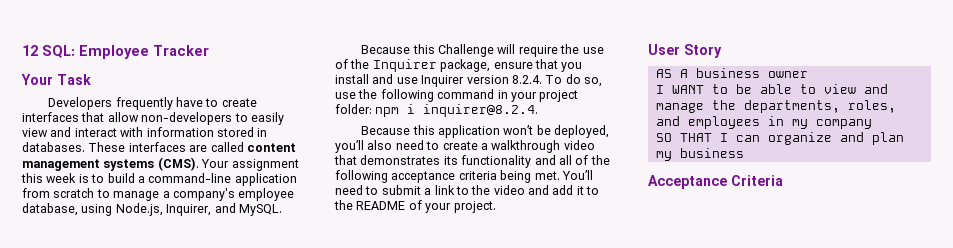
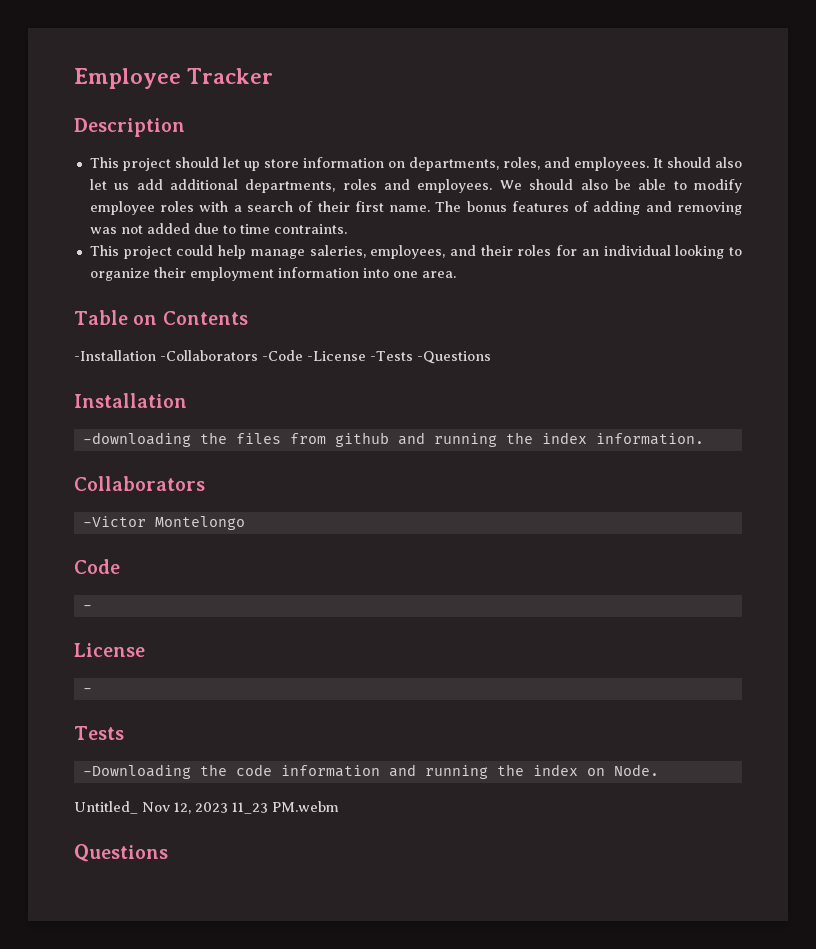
[22,45,75,58] 12 SQL: -> (74, 78) none
[21,74,91,85] [48,97,257,110] [22,112,284,125] [22,127,268,137] [22,142,296,152] [22,157,299,171] [21,173,297,186] [22,188,295,201] [22,203,282,216] [361,44,604,57] [335,59,583,72] [335,74,602,87] [335,89,579,102] [335,104,539,117] [361,125,610,138] [335,140,595,153] [334,155,610,168] [335,170,593,183] [335,185,600,195] [334,200,496,213] [648,44,722,58] [655,68,808,78] [655,84,888,94] [655,100,896,113] [655,116,872,129] [655,132,904,145] [655,148,744,161] [648,175,783,189] Your Task // Developers frequently have to create interfaces that allow non-developers to easily view and interact with information stored in databases. These interfaces are called content management systems (CMS). Your assignment this week is to build a command-line application from scratch to manage a company's employee database, using Node.js, Inquirer, and MySQL. // Because this Challenge will require the use of the Inquirer package, ensure that you install and use Inquirer version 8.2.4. To do so, use the following command in your project folder: npm i inquirer@8.2.4. // Because this application won’t be deployed, you’ll also need to create a walkthrough video that demonstrates its functionality and all of the following acceptance criteria being met. You’ll need to submit a link to the video and add it to the README of your project. // User Story // AS A business owner // I WANT to be able to view and manage the departments, roles, and employees in my company // SO THAT I can organize and plan my business // Acceptance Criteria -> [74,118,185,137] [89,157,742,171] [89,179,742,193] [89,201,742,215] [89,223,347,234] [89,245,743,259] [89,267,456,281] [74,310,248,325] [74,350,491,364] [74,393,187,408] [82,432,704,447] [74,476,205,491] [82,516,245,530] [74,559,120,574] [82,605,92,610] [74,643,145,657] [82,688,92,693] [74,726,124,740] [82,764,659,779] [74,801,339,814] [74,844,168,862] Description // This project should let up store information on departments, roles, and employees. It should also let us add additional departments, roles and employees. We should also be able to modify employee roles with a search of their first name. The bonus features of adding and removing was not added due to time contraints. // This project could help manage saleries, employees, and their roles for an individual looking to organize their employment information into one area. // Table on Contents // -Installation -Collaborators -Code -License -Tests -Questions // Installation // -downloading the files from github and running the index information. // Collaborators // -Victor Montelongo // Code // - // License // - // Tests // -Downloading the code information and running the index on Node. // Untitled_ Nov 12, 2023 11_23 PM.webm // Questions

